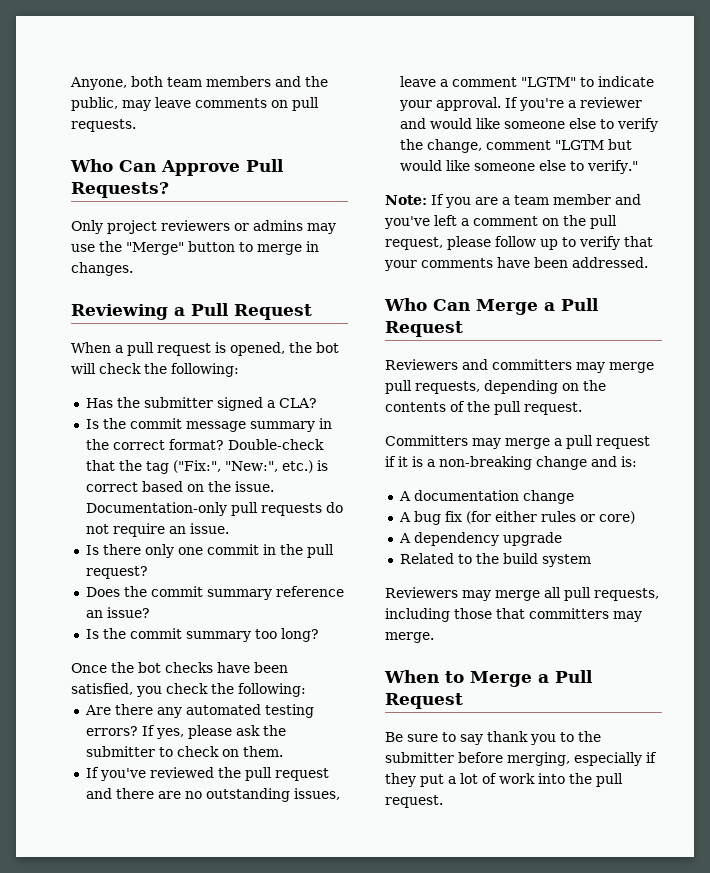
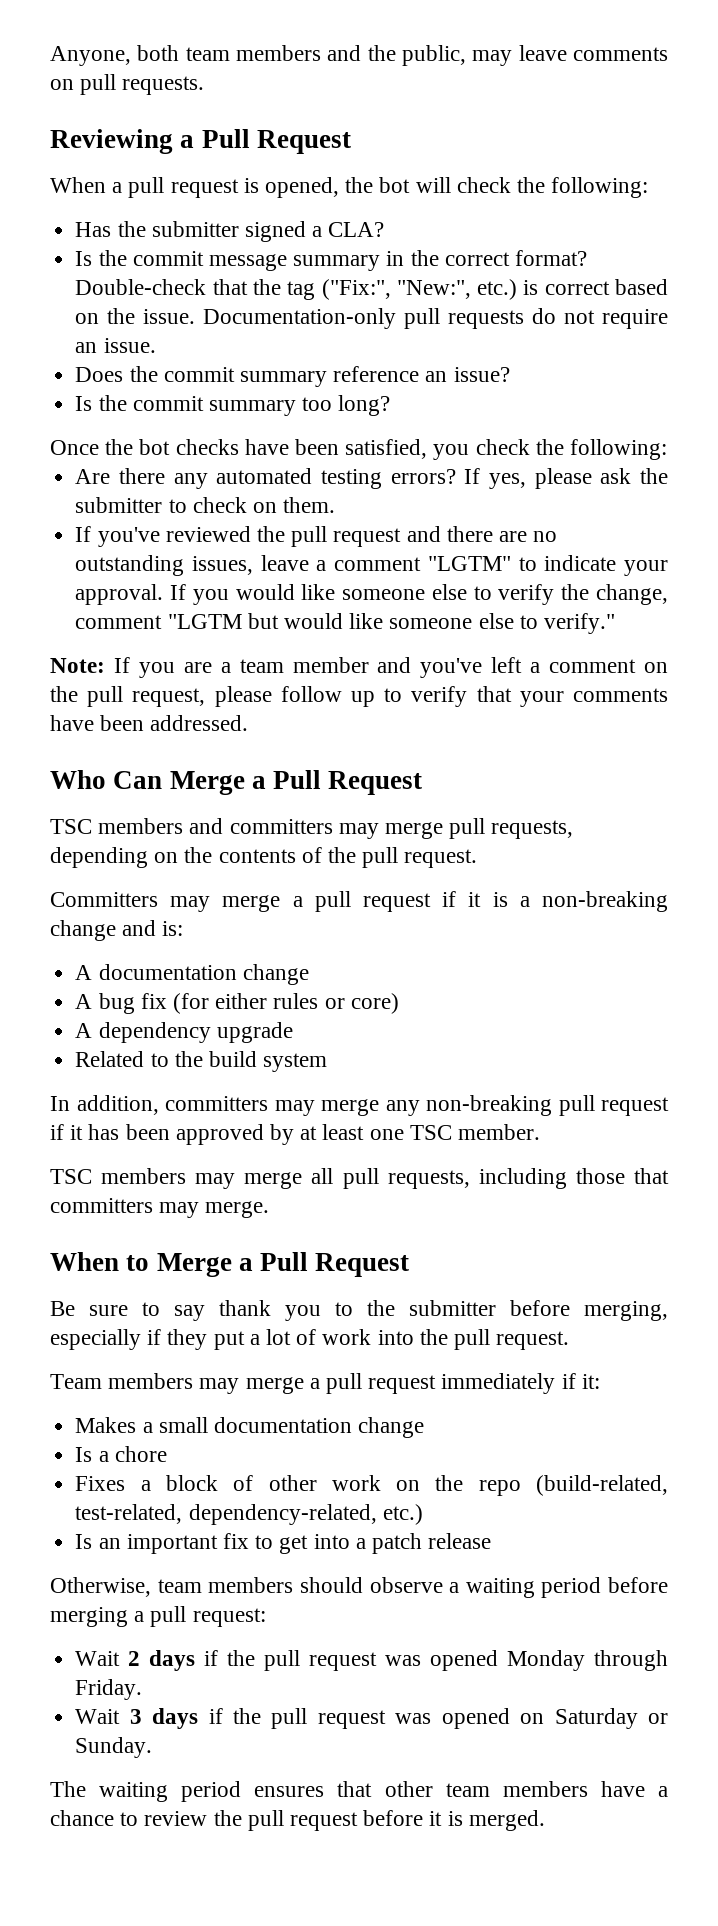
[70,159,284,176] [71,182,169,198] [71,220,336,234] [71,241,319,255] [71,262,133,276] // Who Can Approve Pull Requests? // Only project reviewers or admins may use the "Merge" button to merge in changes. -> (205, 85) none
[85,544,334,558] [85,566,148,579] // Is there only one commit in the pull request? -> (156, 345) none
[518,97,642,111] [399,118,426,129] you're a reviewer and -> [192,589,229,605] you
[385,359,458,370] Reviewers -> [50,818,184,834] TSC members
[385,587,458,598] Reviewers -> [50,1095,669,1116] [50,1124,541,1145] [50,1168,187,1184] In addition, committers may merge any non-breaking pull request if it has been approved by at least one TSC member. // TSC members
(443, 801) none -> [50,1373,600,1394] [75,1417,425,1438] [75,1446,167,1462] [75,1475,669,1496] [75,1504,423,1525] [75,1533,492,1554] [50,1577,668,1598] [50,1606,266,1627] [75,1650,669,1671] [75,1679,143,1700] [75,1708,668,1729] [75,1737,153,1758] [50,1781,668,1802] [50,1810,545,1831] // Team members may merge a pull request immediately if it: // Makes a small documentation change // Is a chore // Fixes a block of other work on the repo (build-related, test-related, dependency-related, etc.) // Is an important fix to get into a patch release // Otherwise, team members should observe a waiting period before merging a pull request: // Wait 2 days if the pull request was opened Monday through Friday. // Wait 3 days if the pull request was opened on Saturday or Sunday. // The waiting period ensures that other team members have a chance to review the pull request before it is merged.

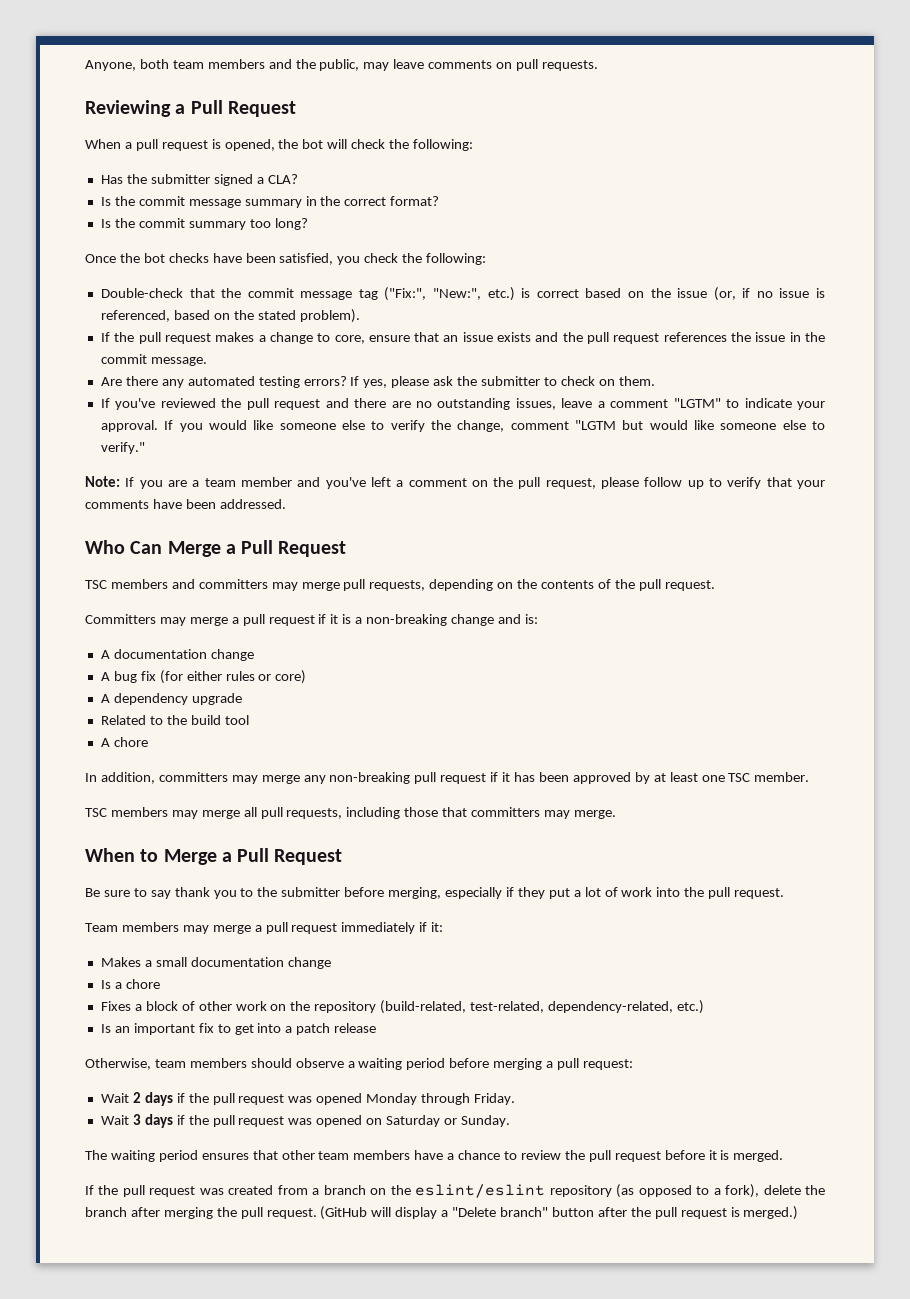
[75,279,668,300] [75,308,668,329] [75,338,156,353] [75,366,510,387] Double-check that the tag ("Fix:", "New:", etc.) is correct based on the issue. Documentation-only pull requests do not require an issue. // Does the commit summary reference an issue? -> (440, 201) none
(668, 449) none -> [100,287,825,301] [100,309,360,323] [100,332,826,344] [100,354,207,366] // Double-check that the commit message tag ("Fix:", "New:", etc.) is correct based on the issue (or, if no issue is referenced, based on the stated problem). // If the pull request makes a change to core, ensure that an issue exists and the pull request references the issue in the commit message.
[263,1053,328,1072] system -> [224,715,249,725] [100,737,148,747] tool // A chore
[478,1480,521,1496] repo -> [314,1001,377,1013] repository
(545, 1820) none -> [85,1184,826,1198] [85,1206,799,1220] // If the pull request was created from a branch on the eslint/eslint repository (as opposed to a fork), delete the branch after merging the pull request. (GitHub will display a "Delete branch" button after the pull request is merged.)

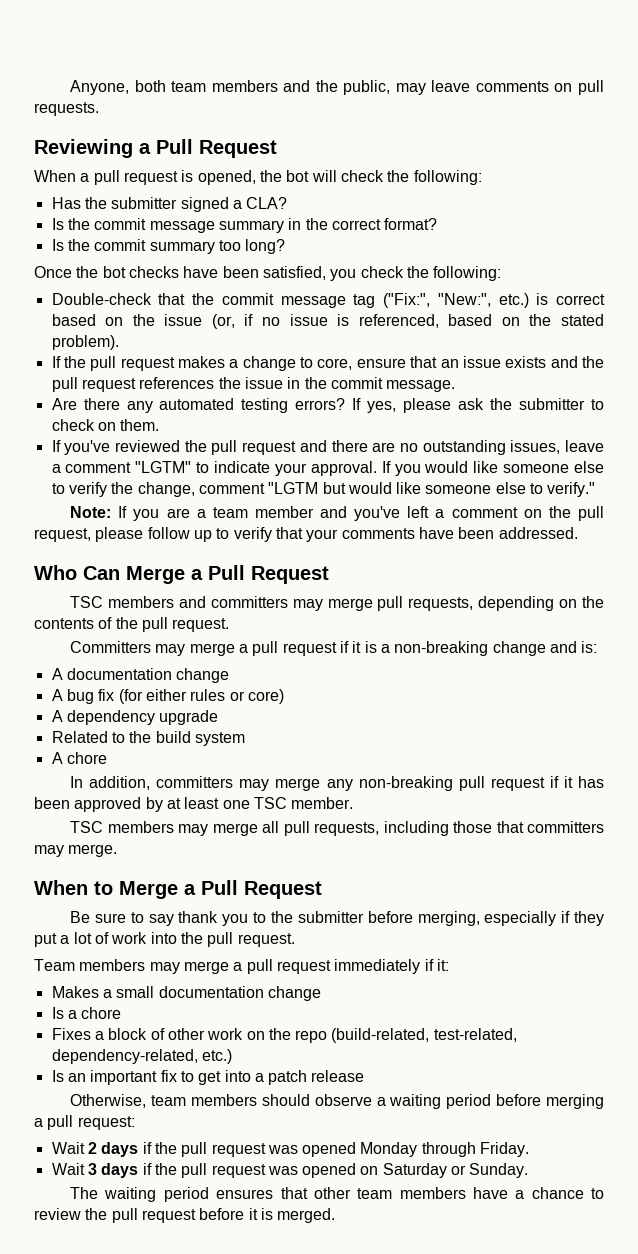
[224,715,249,725] tool -> [194,732,245,746] system
[314,1001,377,1013] repository -> [295,1030,328,1043] repo
[85,1184,826,1198] [85,1206,799,1220] // If the pull request was created from a branch on the eslint/eslint repository (as opposed to a fork), delete the branch after merging the pull request. (GitHub will display a "Delete branch" button after the pull request is merged.) -> (336, 1215) none

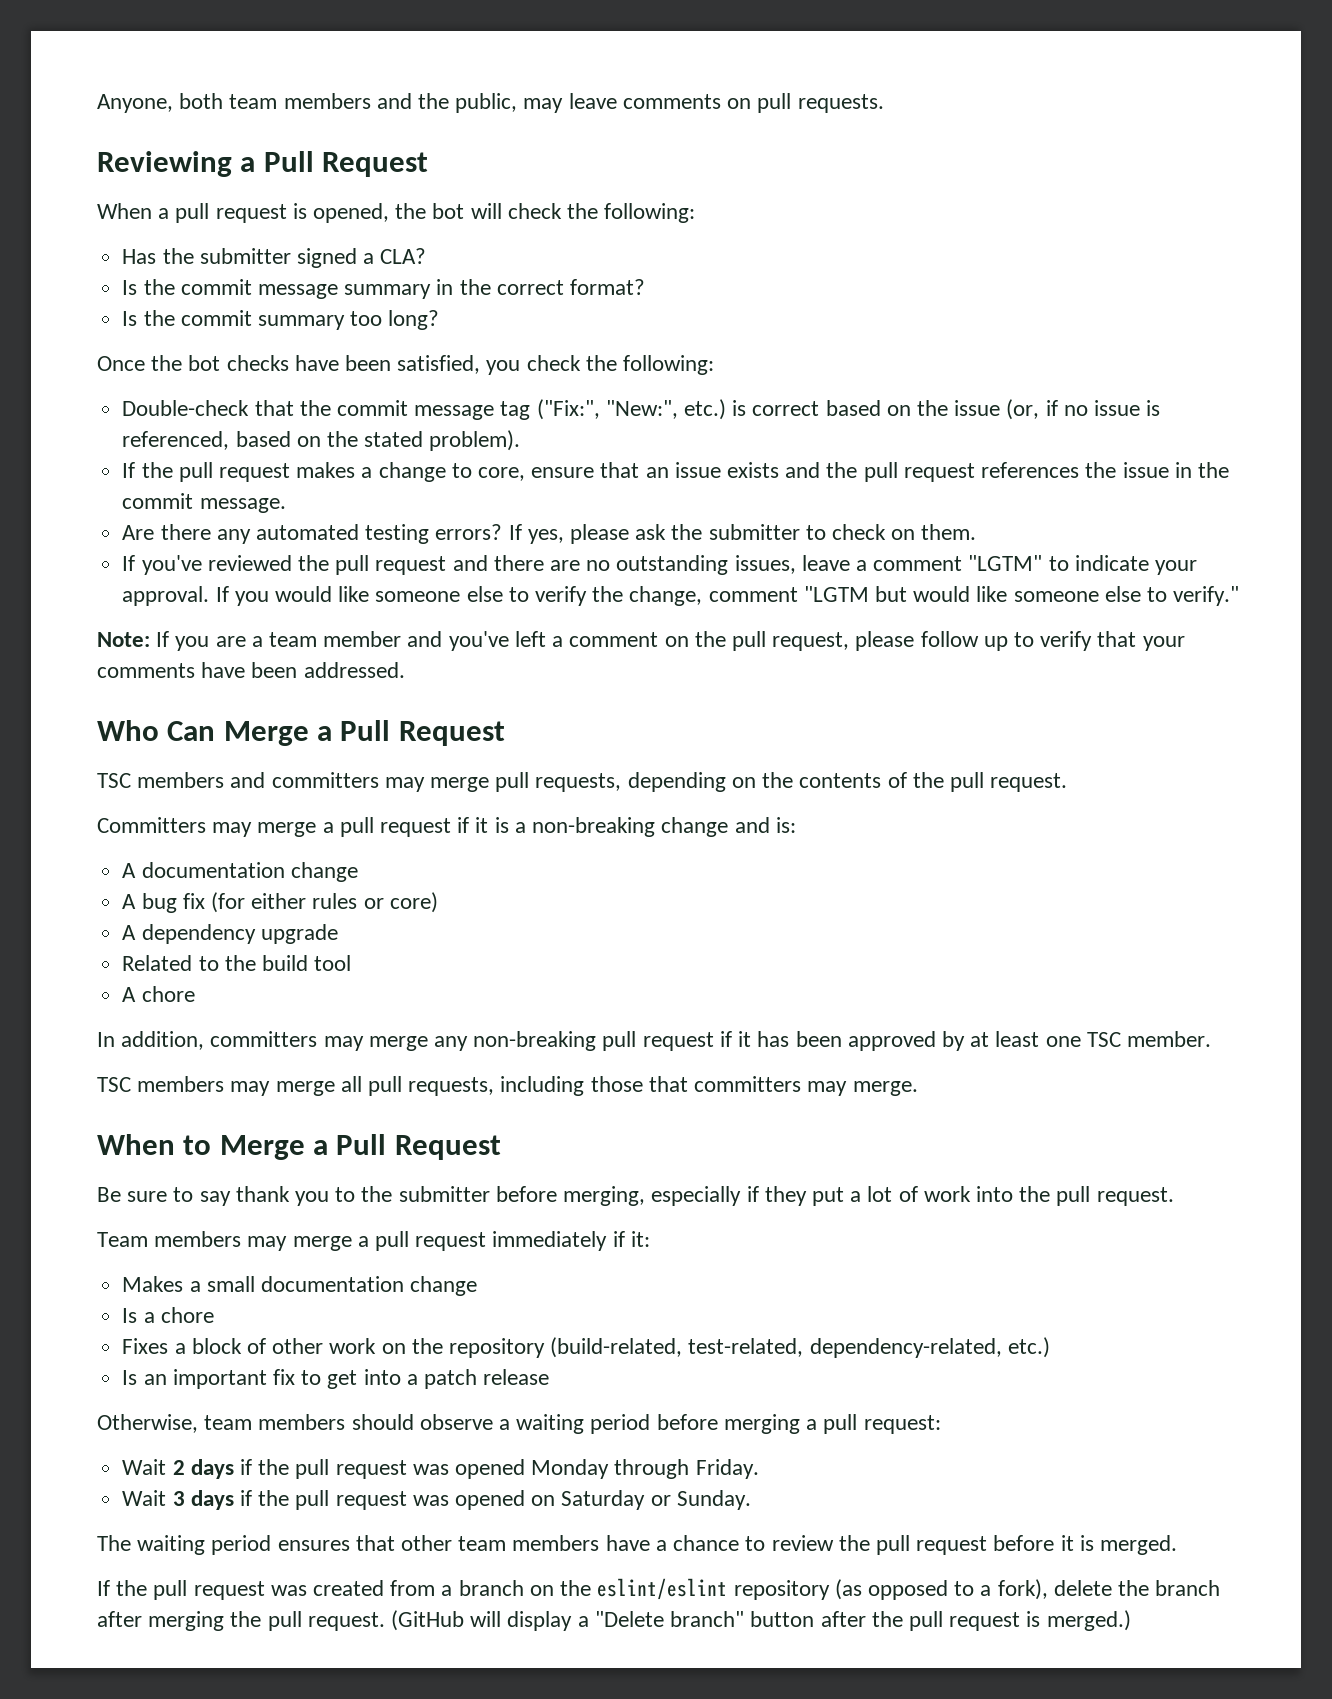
[194,732,245,746] system -> [314,955,352,971] tool
[295,1030,328,1043] repo -> [448,1338,545,1358] repository
(336, 1215) none -> [97,1578,1221,1600] [97,1610,1131,1631] // If the pull request was created from a branch on the eslint/eslint repository (as opposed to a fork), delete the branch after merging the pull request. (GitHub will display a "Delete branch" button after the pull request is merged.)

